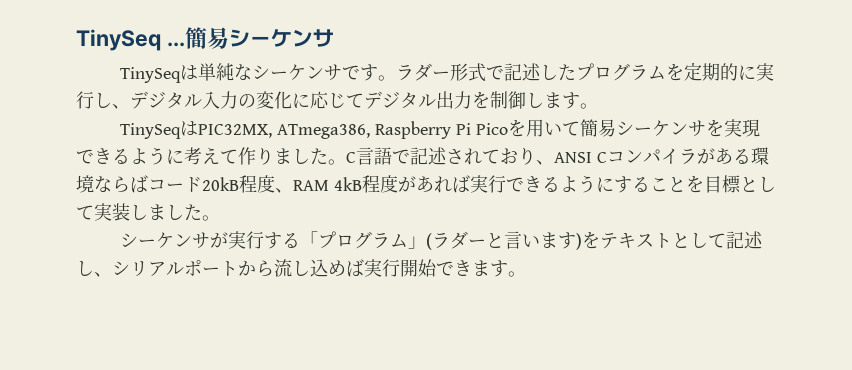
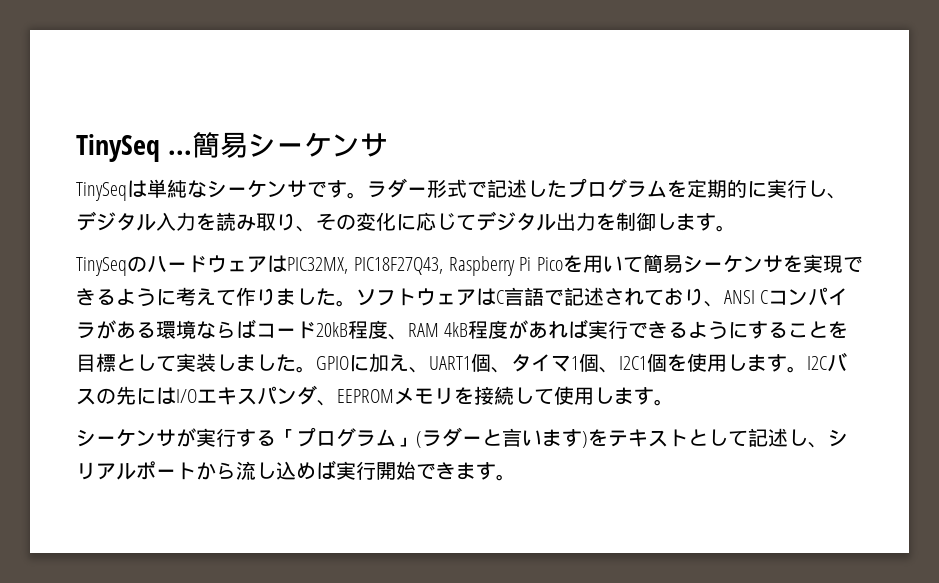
(238, 100) none -> [196,212,336,232] を読み取り、そ
[180,121,371,139] はPIC32MX, ATmega386, -> [127,255,443,275] のハードウェアはPIC32MX, PIC18F27Q43,
(346, 162) none -> [356,288,496,306] ソフトウェアは
(220, 218) none -> [316,352,847,373] [76,385,674,406] GPIOに加え、UART1個、タイマ1個、I2C1個を使用します。I2Cバスの先にはI/Oエキスパンダ、EEPROMメモリを接続して使用します。

